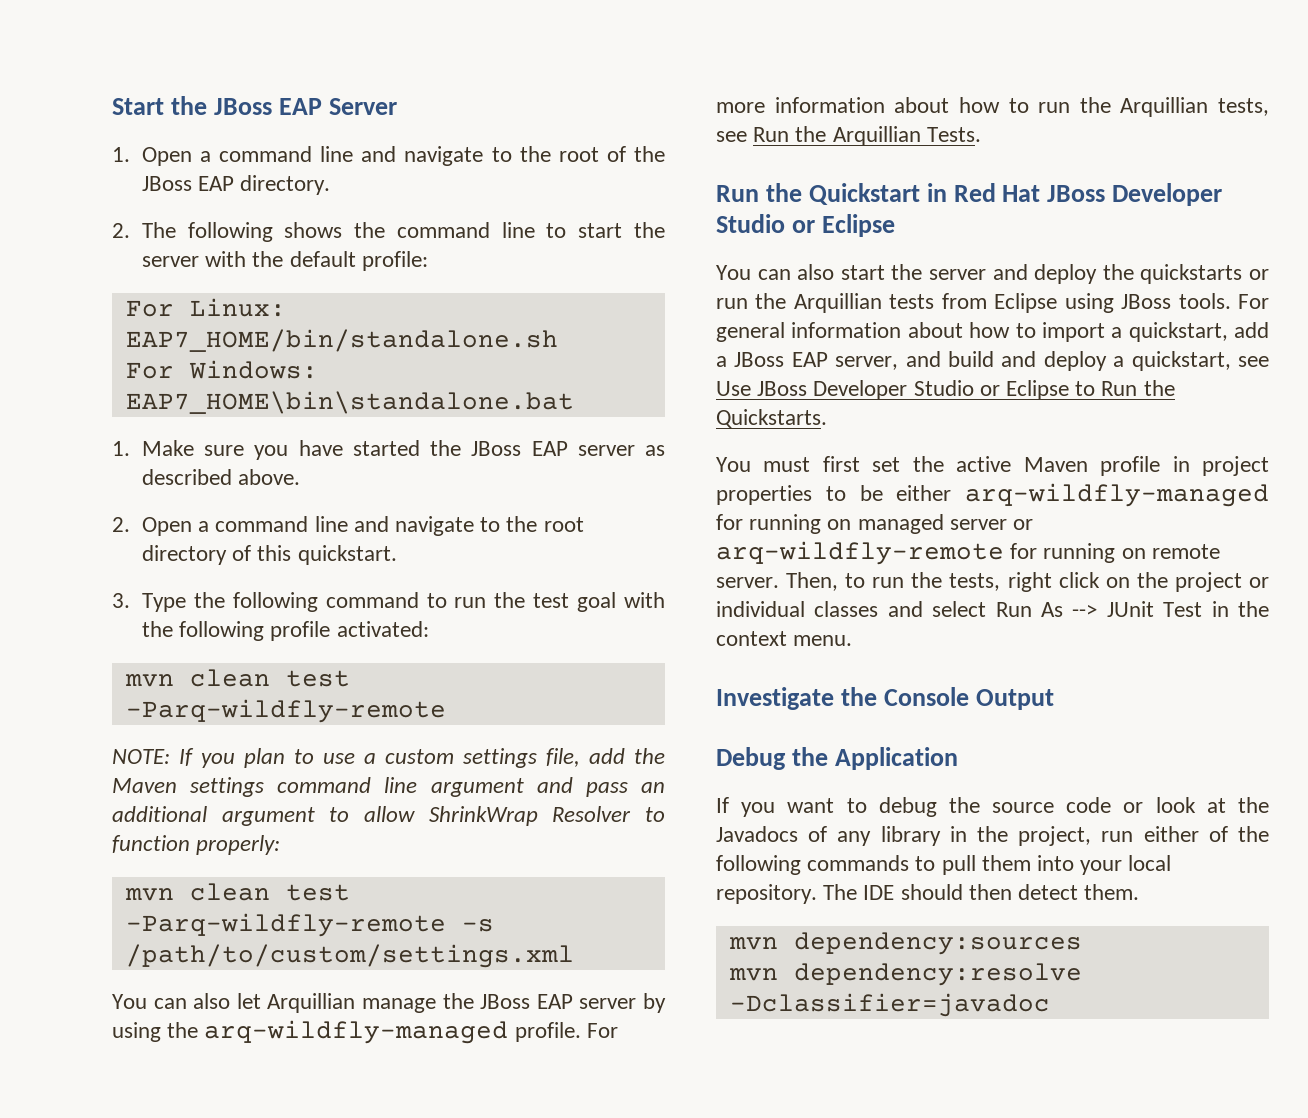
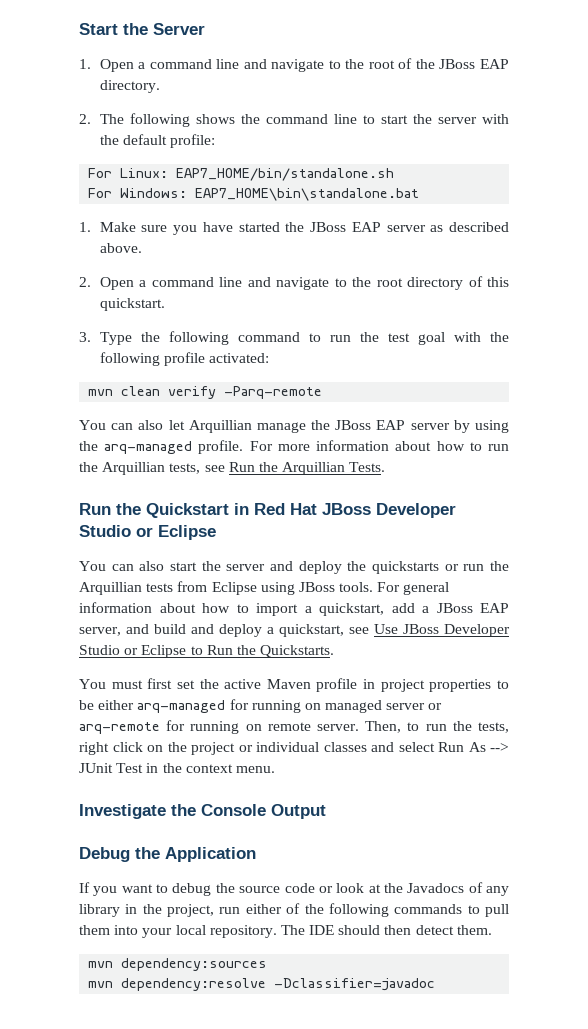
[213,98,322,115] JBoss EAP -> (148, 29) none
[285,670,350,687] [125,699,446,723] [112,748,665,768] [112,777,665,797] [112,806,665,826] [112,835,281,855] [124,883,350,901] [125,913,494,937] [125,944,574,968] test -Parq-wildfly-remote // NOTE: If you plan to use a custom settings file, add the Maven settings command line argument and pass an additional argument to allow ShrinkWrap Resolver to function properly: // mvn clean test -Parq-wildfly-remote -s /path/to/custom/settings.xml -> [168,386,323,399] verify -Parq-remote
[204,1020,509,1044] arq-wildfly-managed -> [104,441,193,454] arq-managed
[965,483,1269,507] arq-wildfly-managed -> [137,700,226,713] arq-managed
[716,541,1004,565] arq-wildfly-remote -> [79,722,160,734] arq-remote

